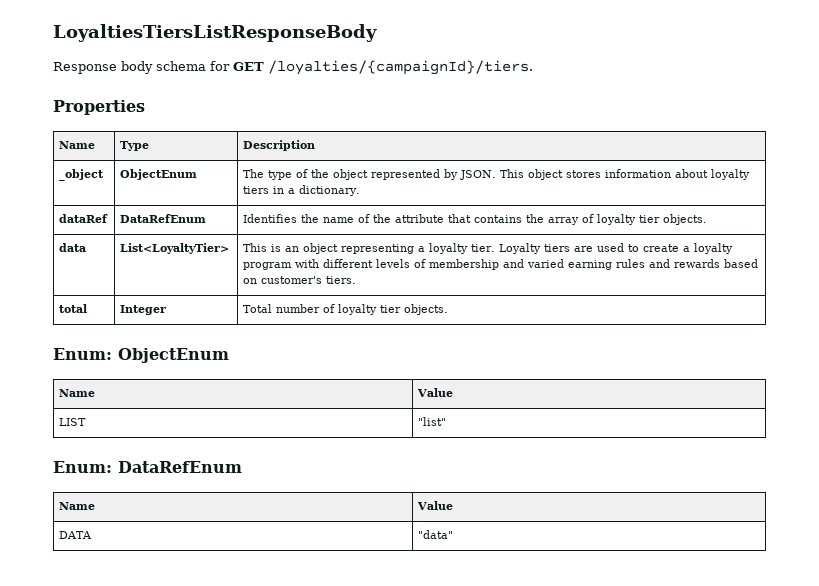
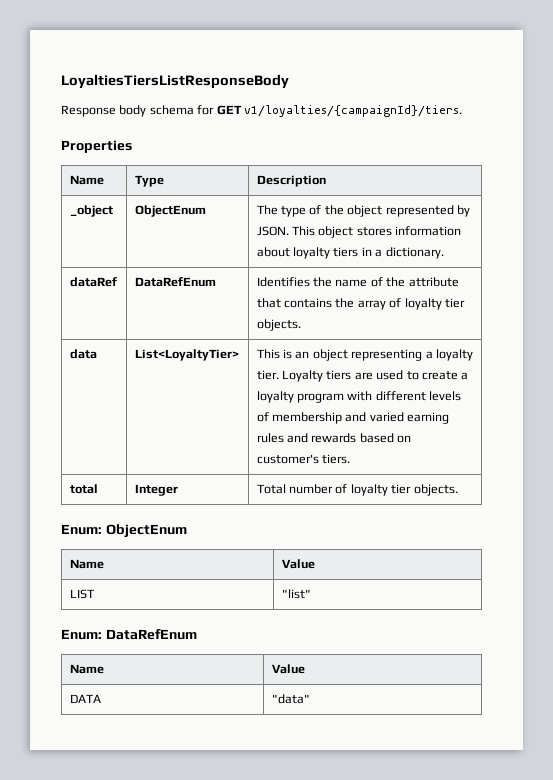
[268,60,533,75] /loyalties/{campaignId}/tiers. -> [243,105,462,117] v1/loyalties/{campaignId}/tiers.

